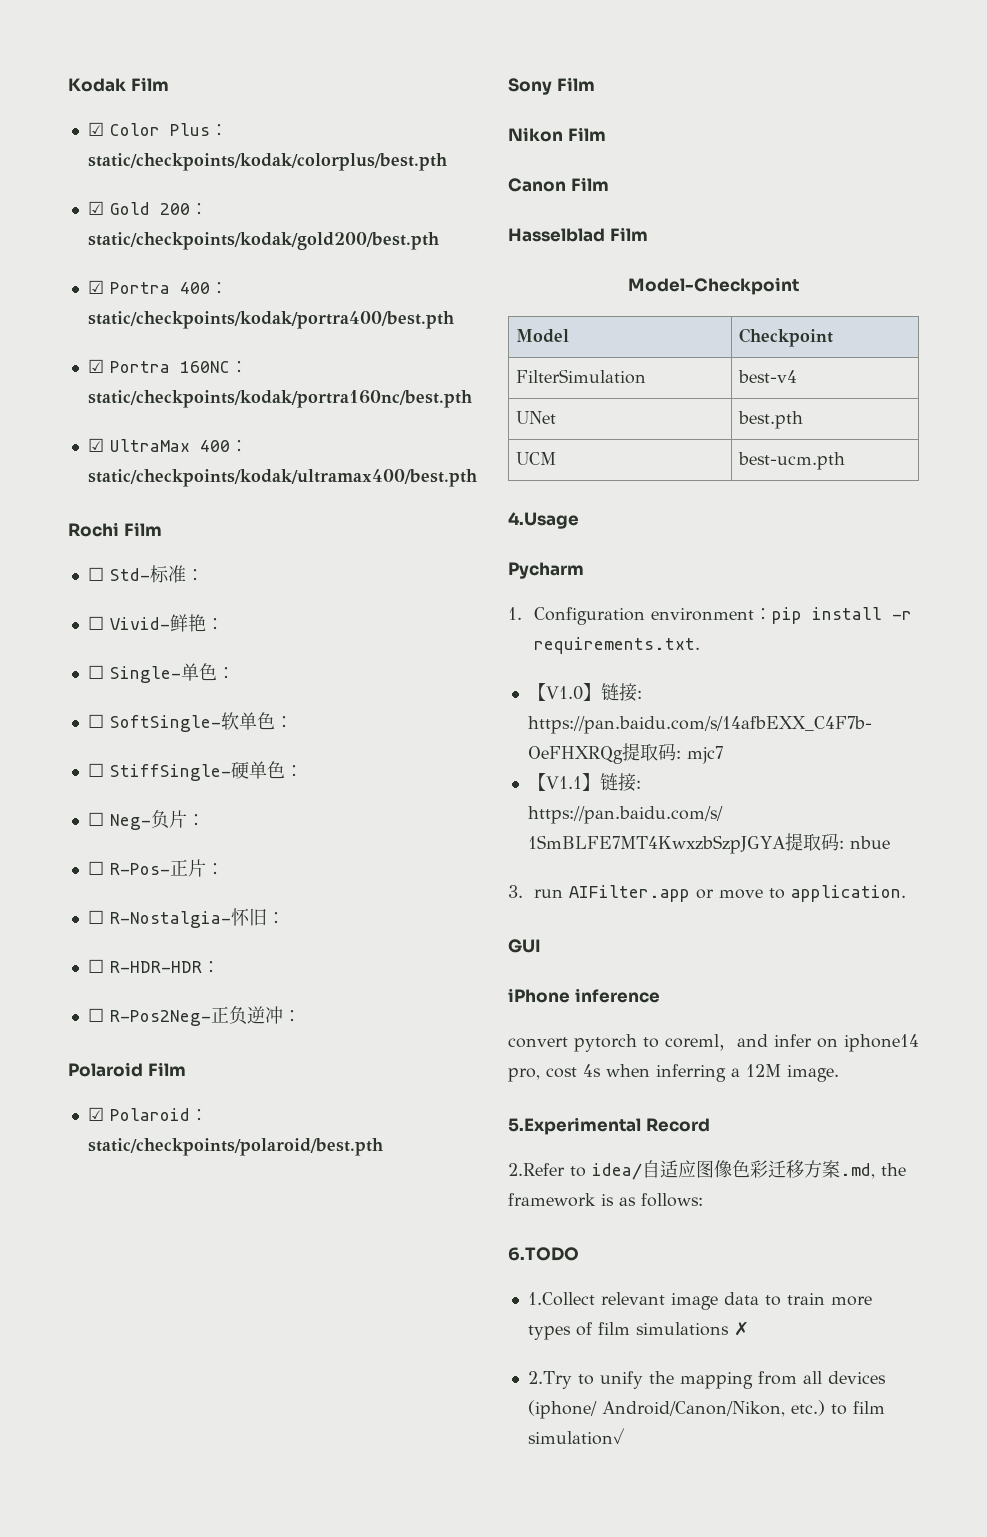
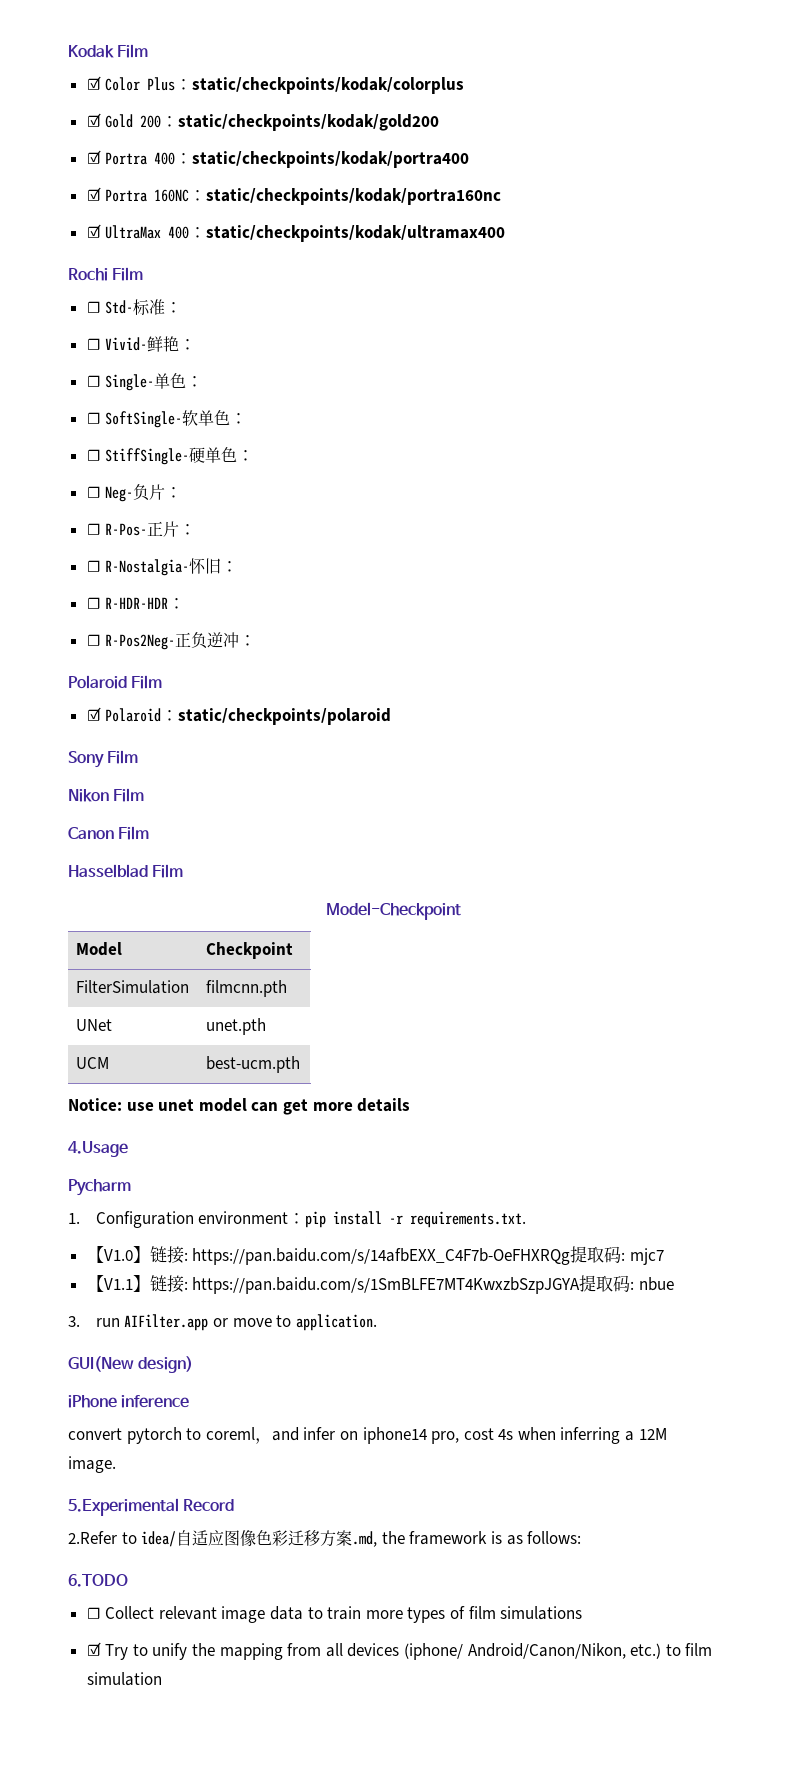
[87,153,447,171] static/checkpoints/kodak/colorplus/best.pth -> [192,77,465,94] static/checkpoints/kodak/colorplus
[87,232,439,250] static/checkpoints/kodak/gold200/best.pth -> [178,114,440,131] static/checkpoints/kodak/gold200
[87,311,454,329] static/checkpoints/kodak/portra400/best.pth -> [192,151,470,168] static/checkpoints/kodak/portra400
[87,390,472,408] static/checkpoints/kodak/portra160nc/best.pth -> [206,188,502,205] static/checkpoints/kodak/portra160nc
[87,469,477,487] static/checkpoints/kodak/ultramax400/best.pth -> [206,225,506,242] static/checkpoints/kodak/ultramax400
[87,1138,383,1156] static/checkpoints/polaroid/best.pth -> [178,708,392,725] static/checkpoints/polaroid
[738,370,798,383] best-v4 -> [206,980,288,997] filmcnn.pth
[738,411,804,429] best.pth -> [206,1018,267,1035] unet.pth
(846, 461) none -> [68,1098,411,1115] // Notice: use unet model can get more details
[508,939,541,953] GUI -> [68,1356,194,1373] GUI(New design)
[527,1292,595,1306] 1.Collect -> [86,1606,155,1619] ☐ Collect
[733,1321,749,1336] [527,1371,572,1389] ✗ // 2.Try -> [86,1642,129,1660] // ☑ Try
[527,1428,625,1445] simulation✓ -> [86,1672,162,1686] simulation

